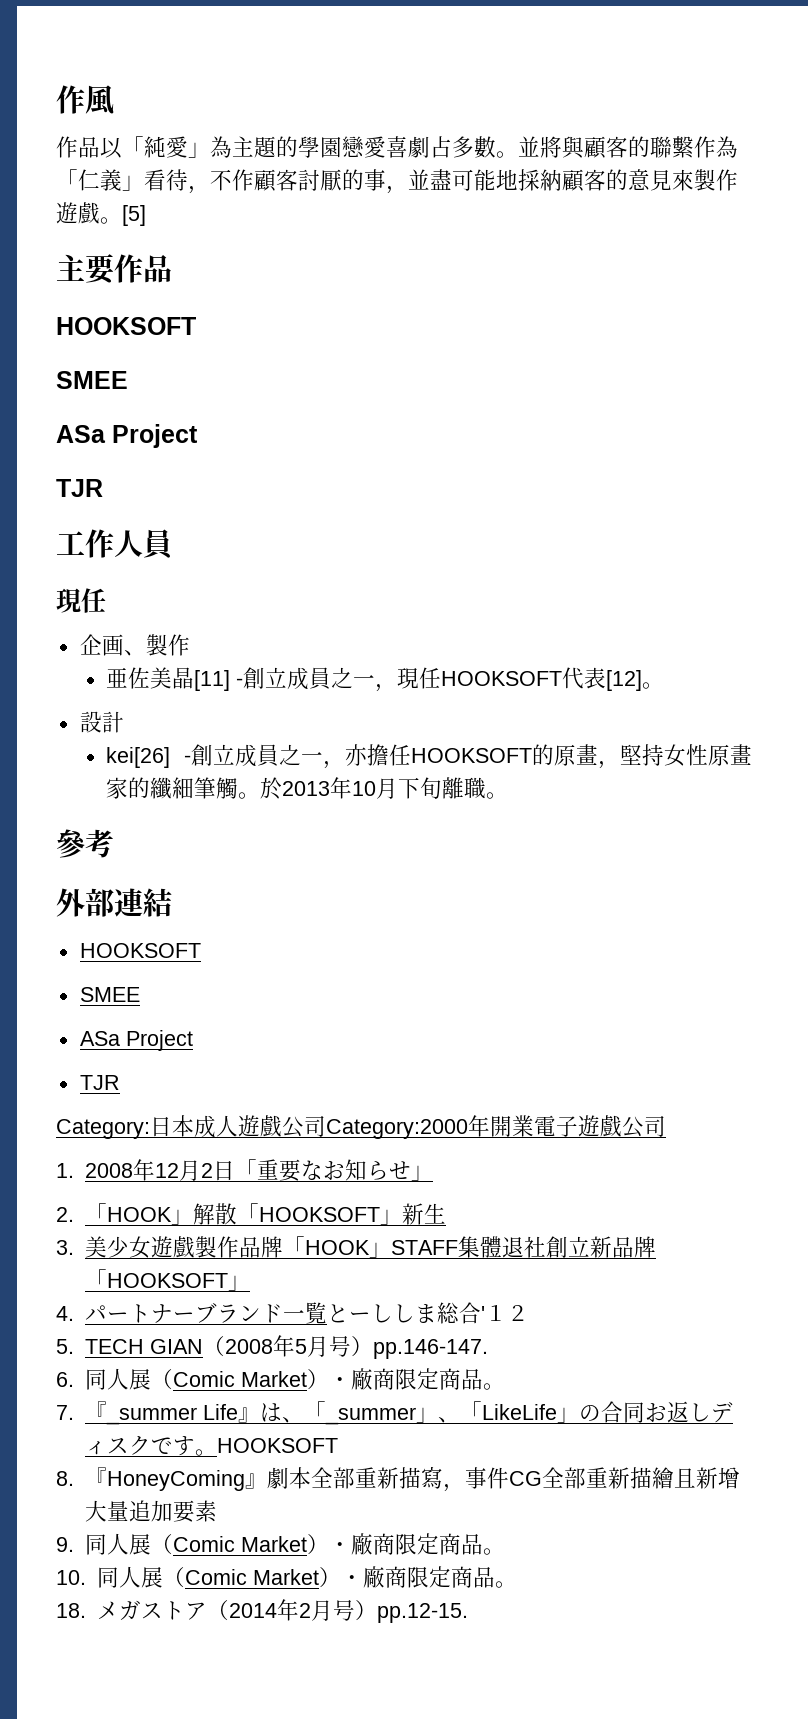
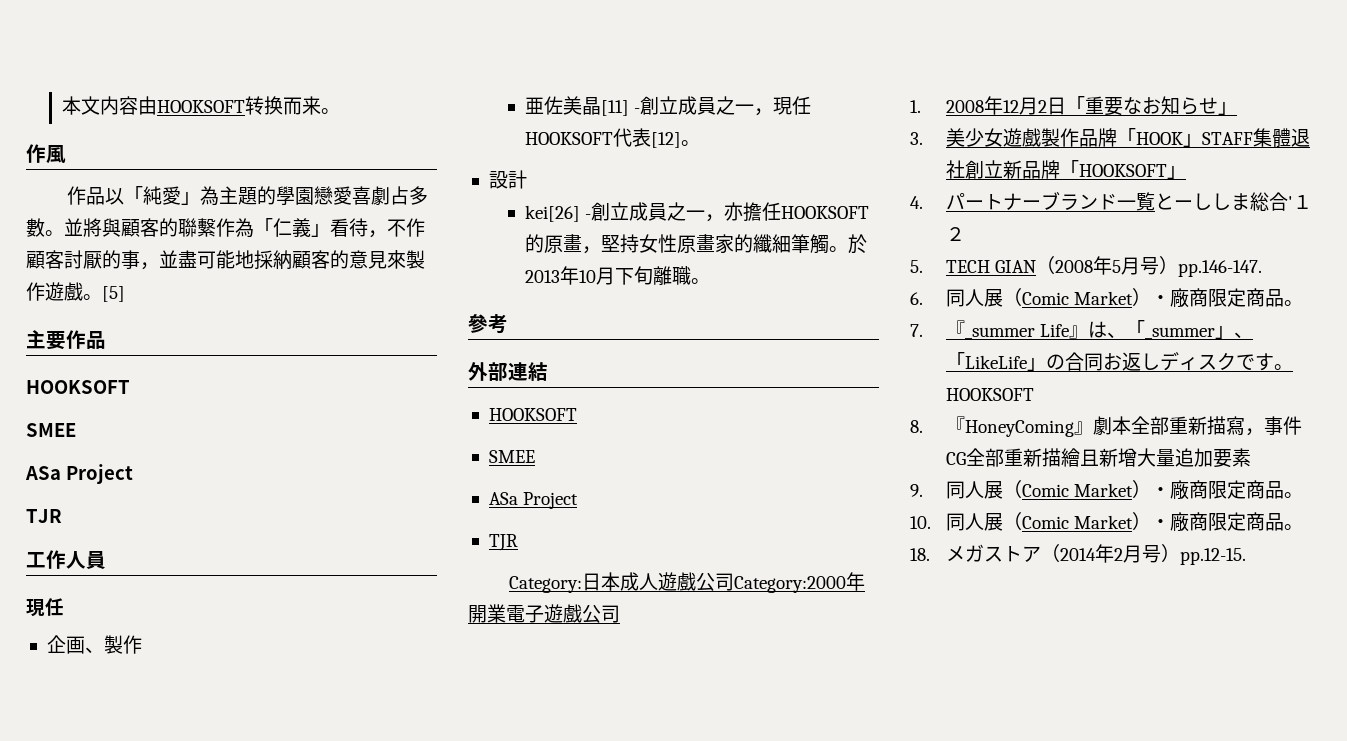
(56, 99) none -> [62,96,341,115] 本文内容由HOOKSOFT转换而来。 //
[56,1203,446,1225] // 2.「HOOK」解散「HOOKSOFT」新生 -> (1238, 108) none

